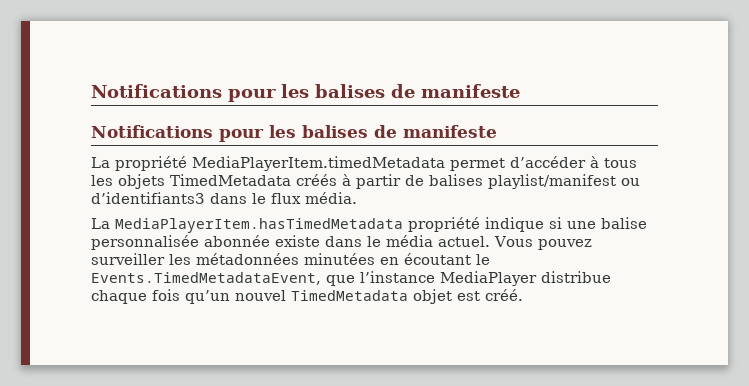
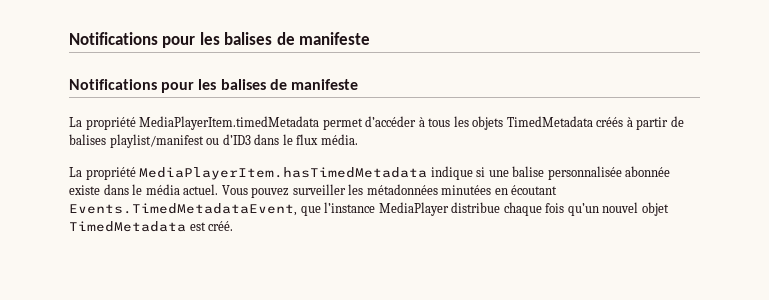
[91,192,205,204] d’identifiants3 -> [222,134,251,145] d’ID3
[115,217,480,233] MediaPlayerItem.hasTimedMetadata propriété -> [85,167,428,180] propriété MediaPlayerItem.hasTimedMetadata
[476,254,490,265] le -> (558, 190) none
[291,289,452,304] TimedMetadata objet -> [641,202,669,216] [69,221,186,232] objet TimedMetadata

